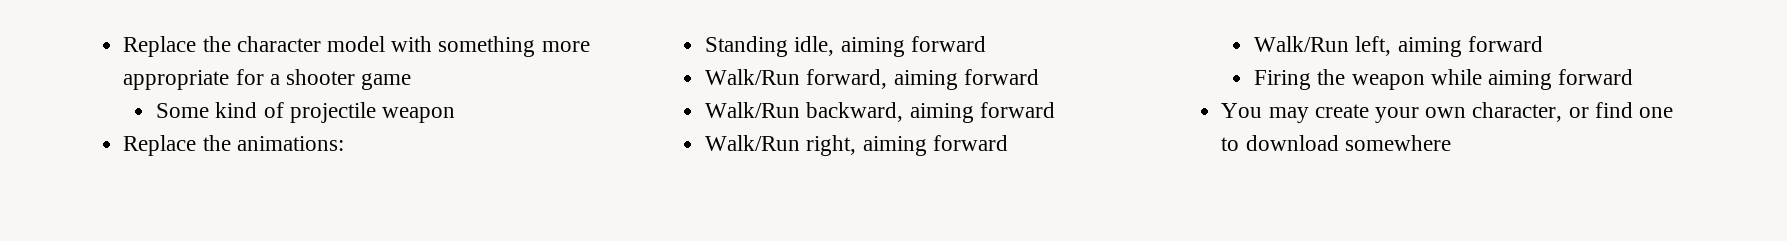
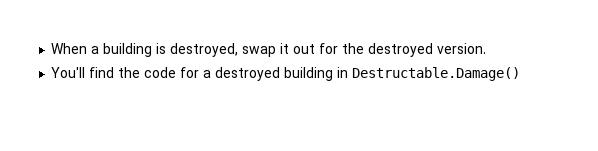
[123,36,590,57] [123,69,412,90] [156,102,455,123] [123,135,344,156] [705,36,986,57] [705,69,1039,90] [705,102,1055,123] [705,135,1008,156] [1254,36,1543,57] [1254,69,1634,90] [1221,102,1673,123] [1221,135,1451,151] Replace the character model with something more appropriate for a shooter game // Some kind of projectile weapon // Replace the animations: // Standing idle, aiming forward // Walk/Run forward, aiming forward // Walk/Run backward, aiming forward // Walk/Run right, aiming forward // Walk/Run left, aiming forward // Firing the weapon while aiming forward // You may create your own character, or find one to download somewhere -> [51,43,487,57] [51,67,521,81] When a building is destroyed, swap it out for the destroyed version. // You'll find the code for a destroyed building in Destructable.Damage()

